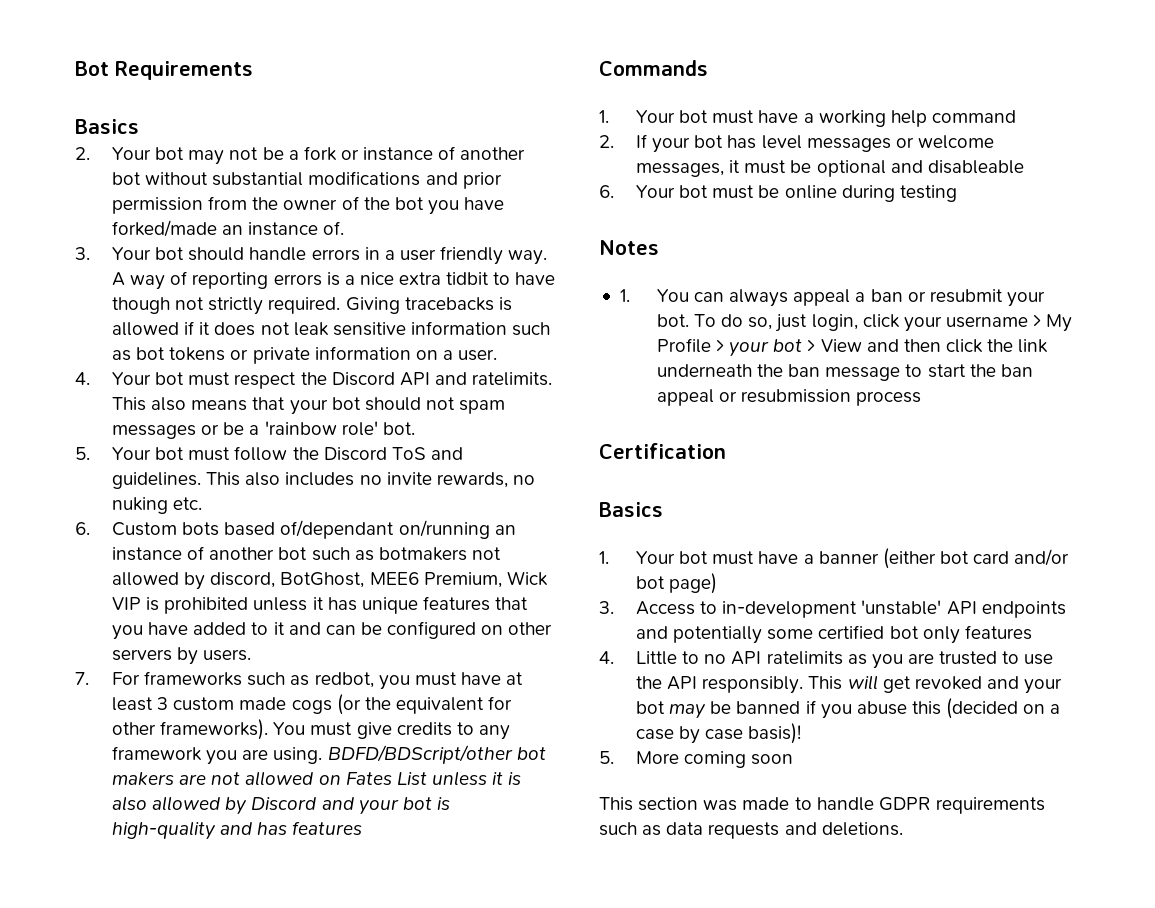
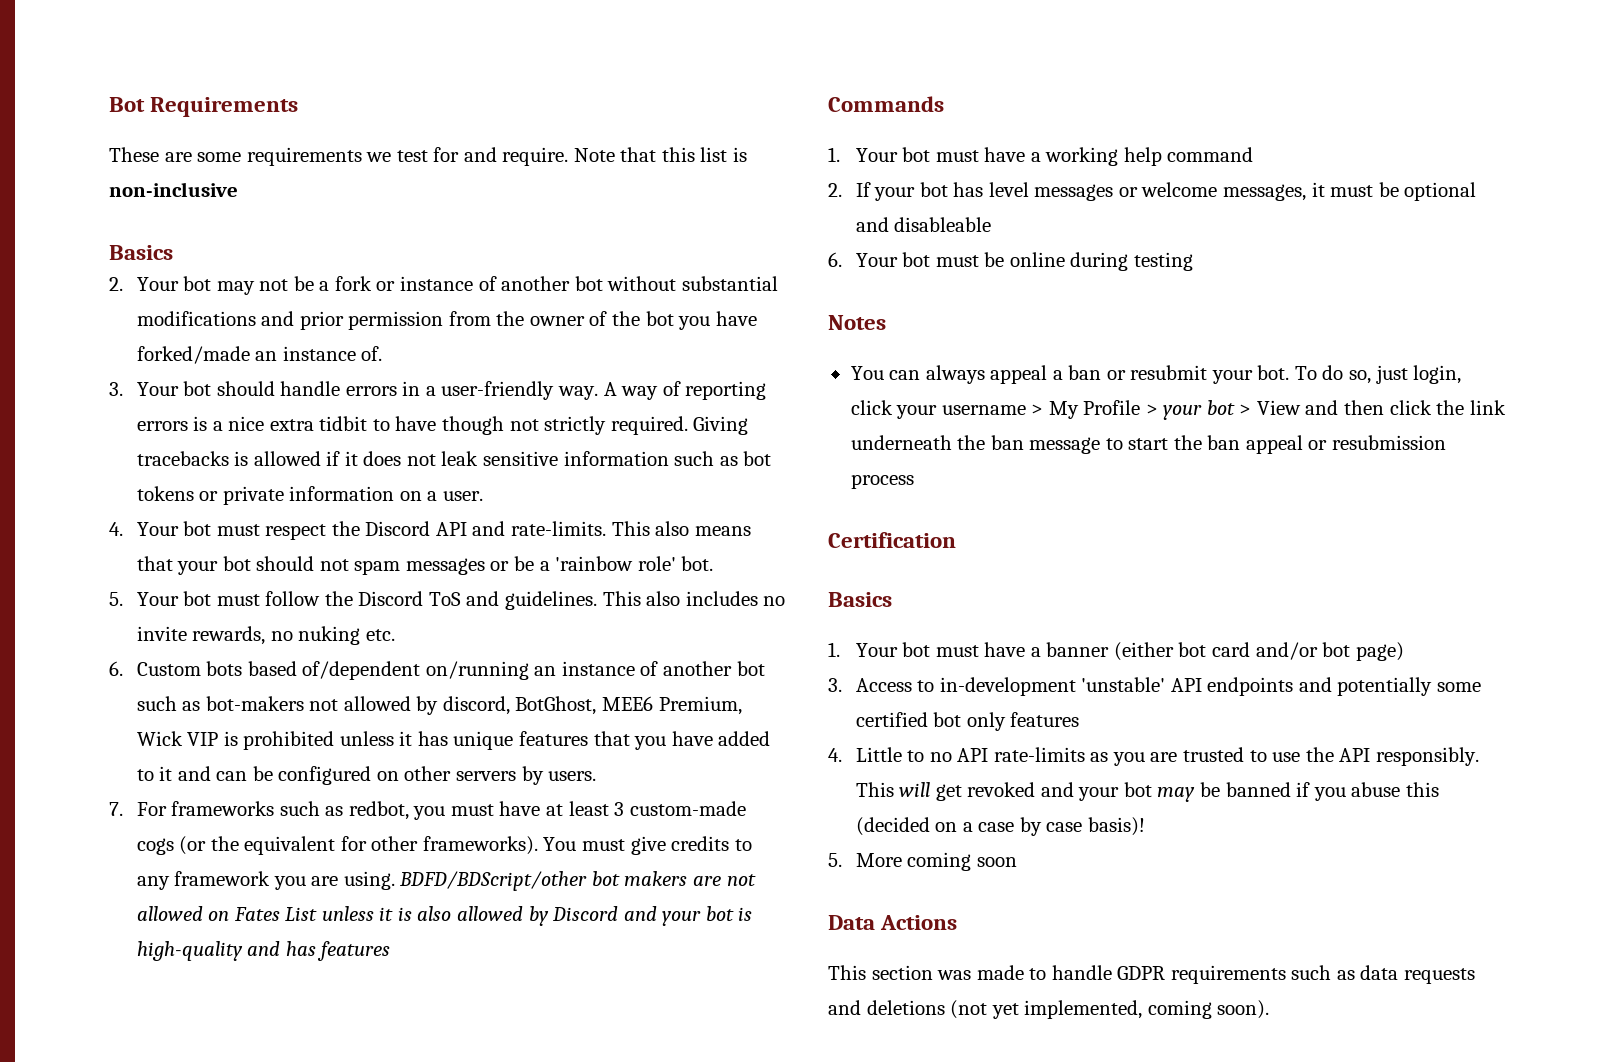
(253, 70) none -> [109,147,747,166] [109,182,238,197] // These are some requirements we test for and require. Note that this list is non-inclusive
[399,246,504,265] user friendly -> [441,381,555,400] user-friendly
[472,372,553,386] ratelimits. -> [510,521,606,536] rate-limits.
[280,520,395,539] of/dependant -> [302,661,421,680] of/dependent
[378,547,467,561] botmakers -> [205,696,304,711] bot-makers
[173,697,287,711] custom made -> [629,801,746,816] custom-made
[619,289,630,302] 1. -> (886, 322) none
[766,651,843,665] ratelimits -> [993,747,1085,762] rate-limits
(794, 759) none -> [828,915,958,930] // Data Actions
[821,822,903,836] deletions. -> [866,1000,1270,1019] deletions (not yet implemented, coming soon).

